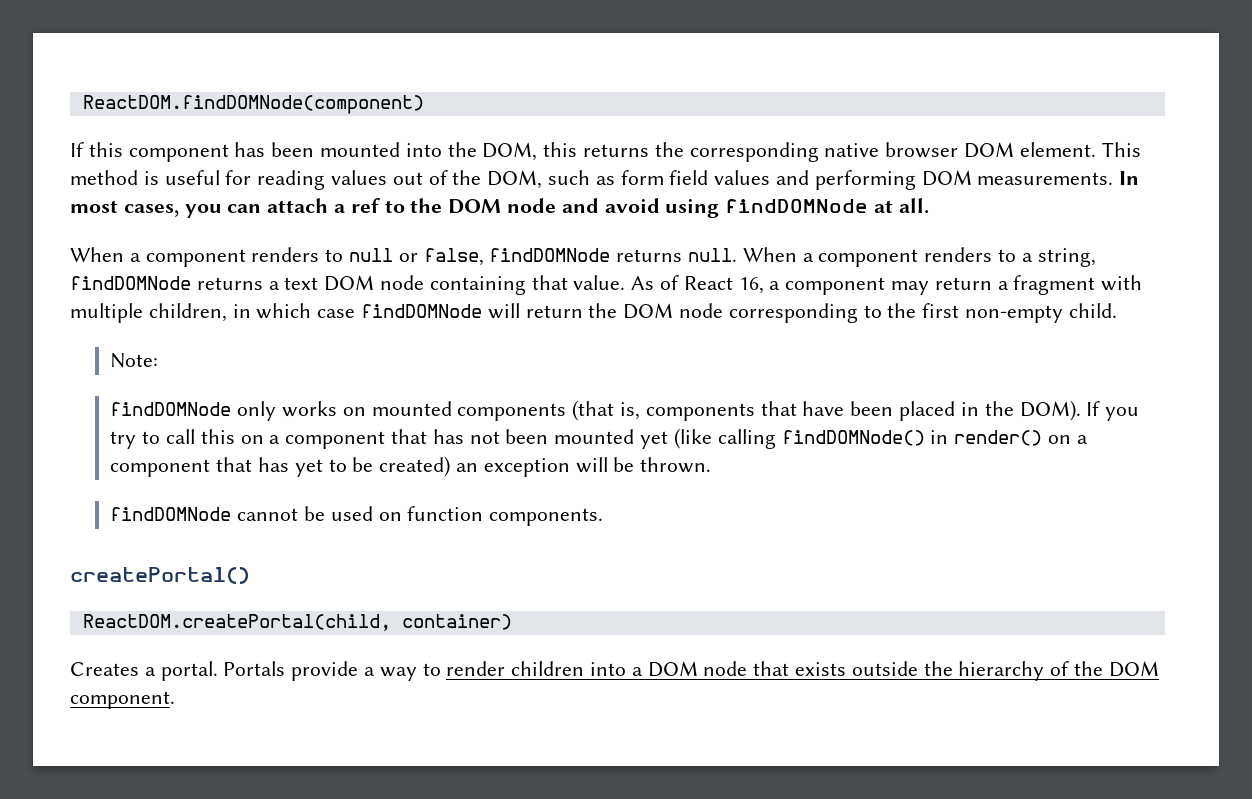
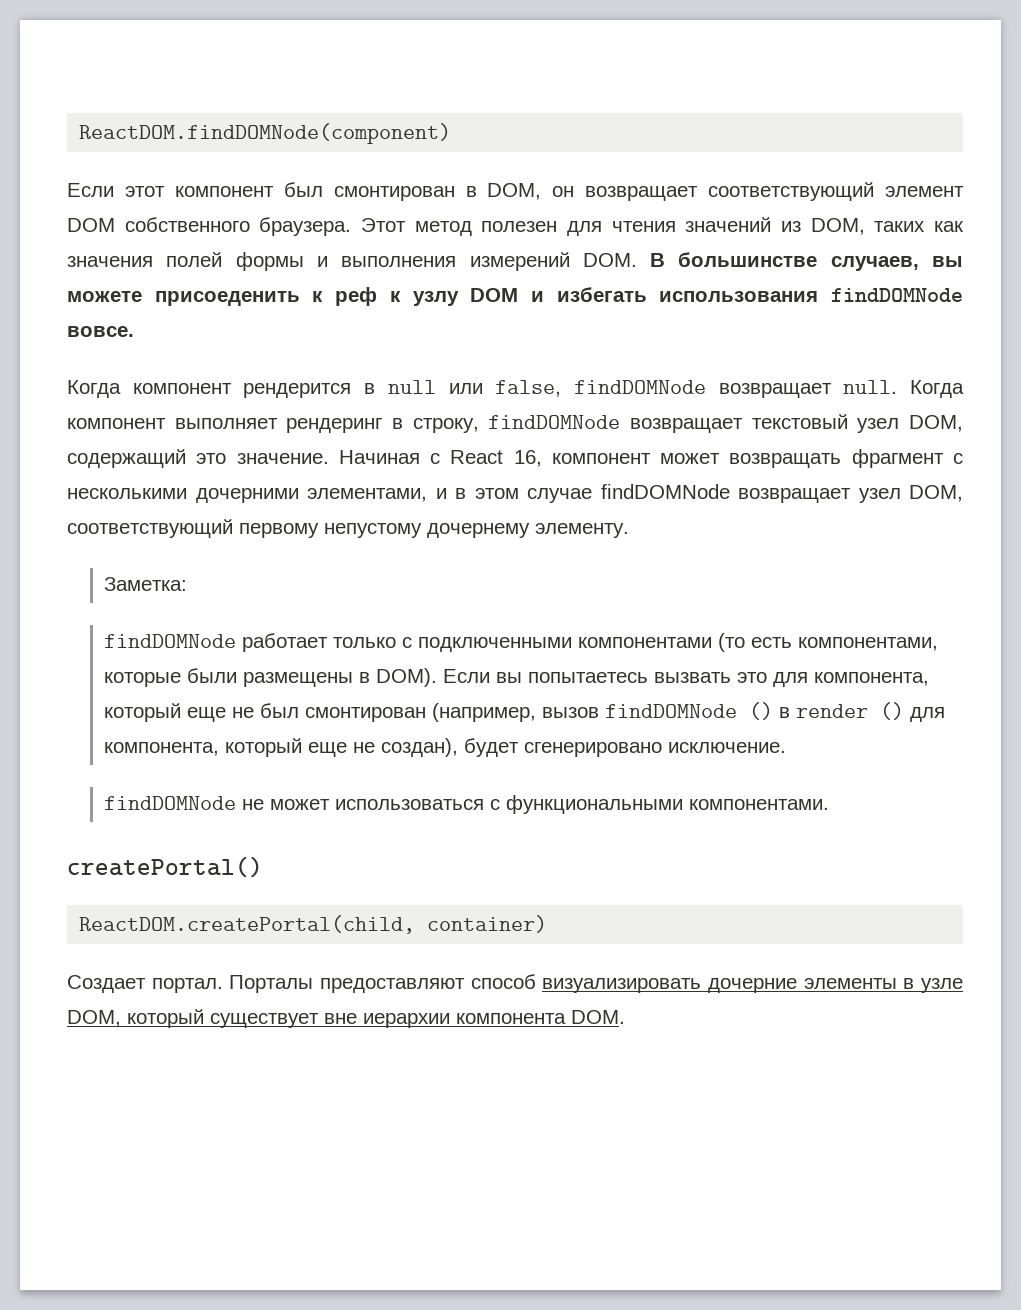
[70,142,1141,162] [70,170,1140,190] [70,198,929,218] [70,247,1096,267] [70,275,1143,295] [70,303,1117,323] [110,353,159,368] [110,400,1140,421] [110,428,1088,449] [110,456,712,477] [110,506,604,526] [70,567,250,584] [82,614,512,631] [70,661,1159,681] [70,691,175,709] If this component has been mounted into the DOM, this returns the corresponding native browser DOM element. This method is useful for reading values out of the DOM, such as form field values and performing DOM measurements. In most cases, you can attach a ref to the DOM node and avoid using findDOMNode at all. // When a component renders to null or false, findDOMNode returns null. When a component renders to a string, findDOMNode returns a text DOM node containing that value. As of React 16, a component may return a fragment with multiple children, in which case findDOMNode will return the DOM node corresponding to the first non-empty child. // Note: // findDOMNode only works on mounted components (that is, components that have been placed in the DOM). If you try to call this on a component that has not been mounted yet (like calling findDOMNode() in render() on a component that has yet to be created) an exception will be thrown. // findDOMNode cannot be used on function components. // createPortal() // ReactDOM.createPortal(child, container) // Creates a portal. Portals provide a way to render children into a DOM node that exists outside the hierarchy of the DOM component. -> [67,182,964,201] [67,217,964,236] [67,252,963,271] [67,287,963,306] [67,326,134,337] [67,380,964,398] [67,414,963,433] [67,449,963,468] [67,484,963,503] [67,519,629,538] [103,577,187,591] [103,633,938,652] [103,668,929,687] [103,702,945,722] [103,738,786,757] [103,795,829,814] [67,856,263,878] [79,915,548,934] [67,974,963,993] [67,1009,625,1028] Если этот компонент был смонтирован в DOM, он возвращает соответствующий элемент DOM собственного браузера. Этот метод полезен для чтения значений из DOM, таких как значения полей формы и выполнения измерений DOM. В большинстве случаев, вы можете присоеденить к реф к узлу DOM и избегать использования findDOMNode вовсе. // Когда компонент рендерится в null или false, findDOMNode возвращает null. Когда компонент выполняет рендеринг в строку, findDOMNode возвращает текстовый узел DOM, содержащий это значение. Начиная с React 16, компонент может возвращать фрагмент с несколькими дочерними элементами, и в этом случае findDOMNode возвращает узел DOM, соответствующий первому непустому дочернему элементу. // Заметка: // findDOMNode работает только с подключенными компонентами (то есть компонентами, которые были размещены в DOM). Если вы попытаетесь вызвать это для компонента, который еще не был смонтирован (например, вызов findDOMNode () в render () для компонента, который еще не создан), будет сгенерировано исключение. // findDOMNode не может использоваться с функциональными компонентами. // createPortal() // ReactDOM.createPortal(child, container) // Создает портал. Порталы предоставляют способ визуализировать дочерние элементы в узле DOM, который существует вне иерархии компонента DOM.

